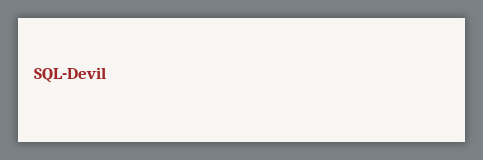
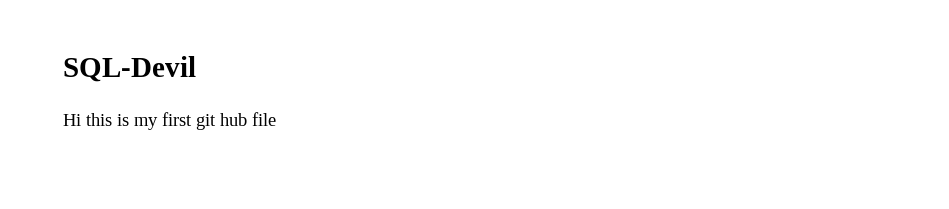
(106, 75) none -> [63,112,276,130] // Hi this is my first git hub file

